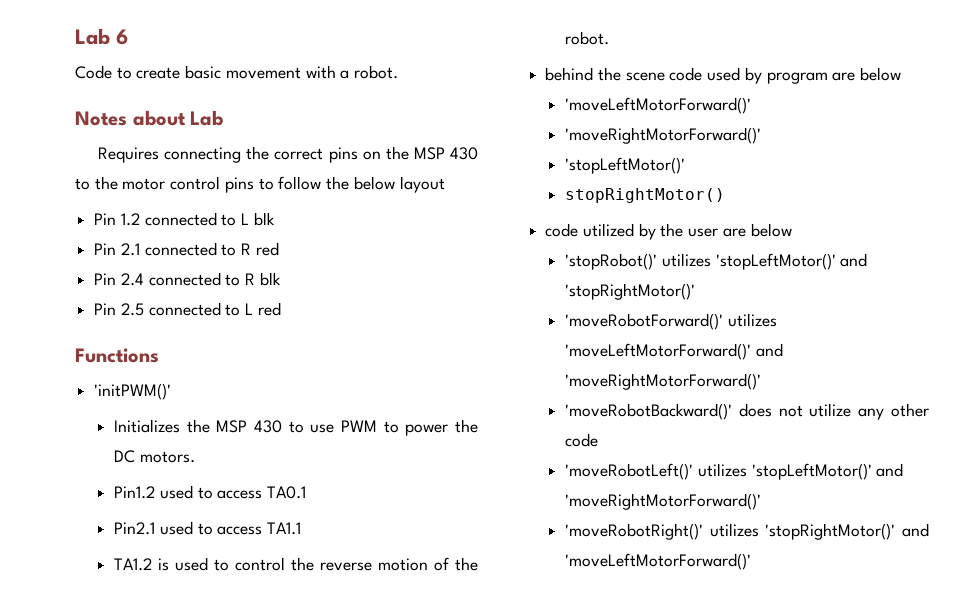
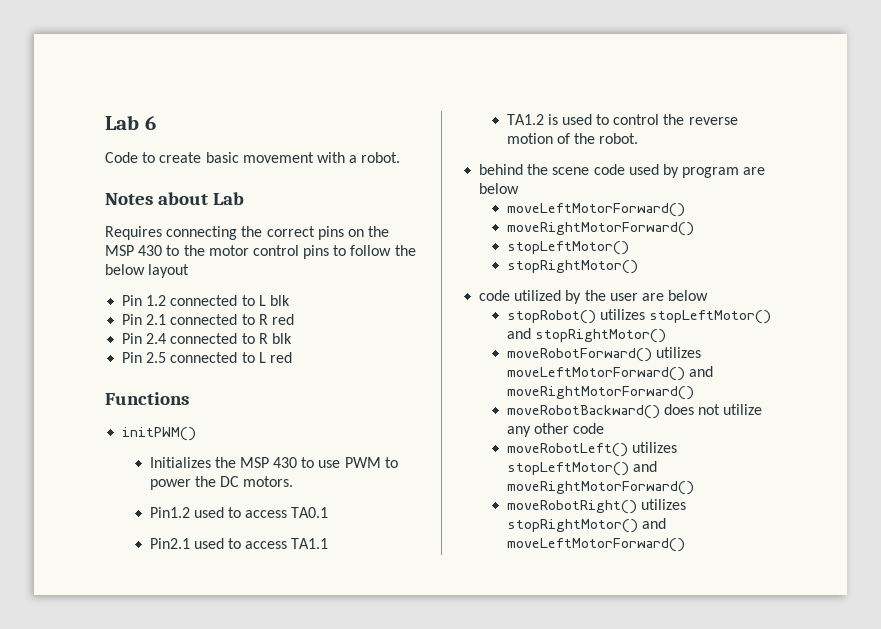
[94,383,172,400] 'initPWM()' -> [122,427,197,441] initPWM()
[565,97,752,114] [565,127,762,144] [565,157,686,174] 'moveLeftMotorForward()' // 'moveRightMotorForward()' // 'stopLeftMotor()' -> [506,203,685,217] [506,222,694,236] [506,241,629,255] moveLeftMotorForward() // moveRightMotorForward() // stopLeftMotor()
[565,253,868,270] [565,283,696,300] [565,313,777,330] [565,343,783,360] [565,373,762,390] [565,403,733,420] 'stopRobot()' utilizes 'stopLeftMotor()' and 'stopRightMotor()' // 'moveRobotForward()' utilizes 'moveLeftMotorForward()' and 'moveRightMotorForward()' // 'moveRobotBackward()' -> [506,309,771,324] [506,328,666,343] [506,347,701,362] [506,366,713,381] [506,386,694,400] [506,405,660,419] stopRobot() utilizes stopLeftMotor() and stopRightMotor() // moveRobotForward() utilizes moveLeftMotorForward() and moveRightMotorForward() // moveRobotBackward()
[565,463,904,480] [565,493,762,510] [565,523,929,540] [565,553,752,570] 'moveRobotLeft()' utilizes 'stopLeftMotor()' and 'moveRightMotorForward()' // 'moveRobotRight()' utilizes 'stopRightMotor()' and 'moveLeftMotorForward()' -> [506,442,677,457] [506,461,657,476] [506,481,694,495] [506,499,686,514] [506,518,666,533] [506,538,685,552] moveRobotLeft() utilizes stopLeftMotor() and moveRightMotorForward() // moveRobotRight() utilizes stopRightMotor() and moveLeftMotorForward()

